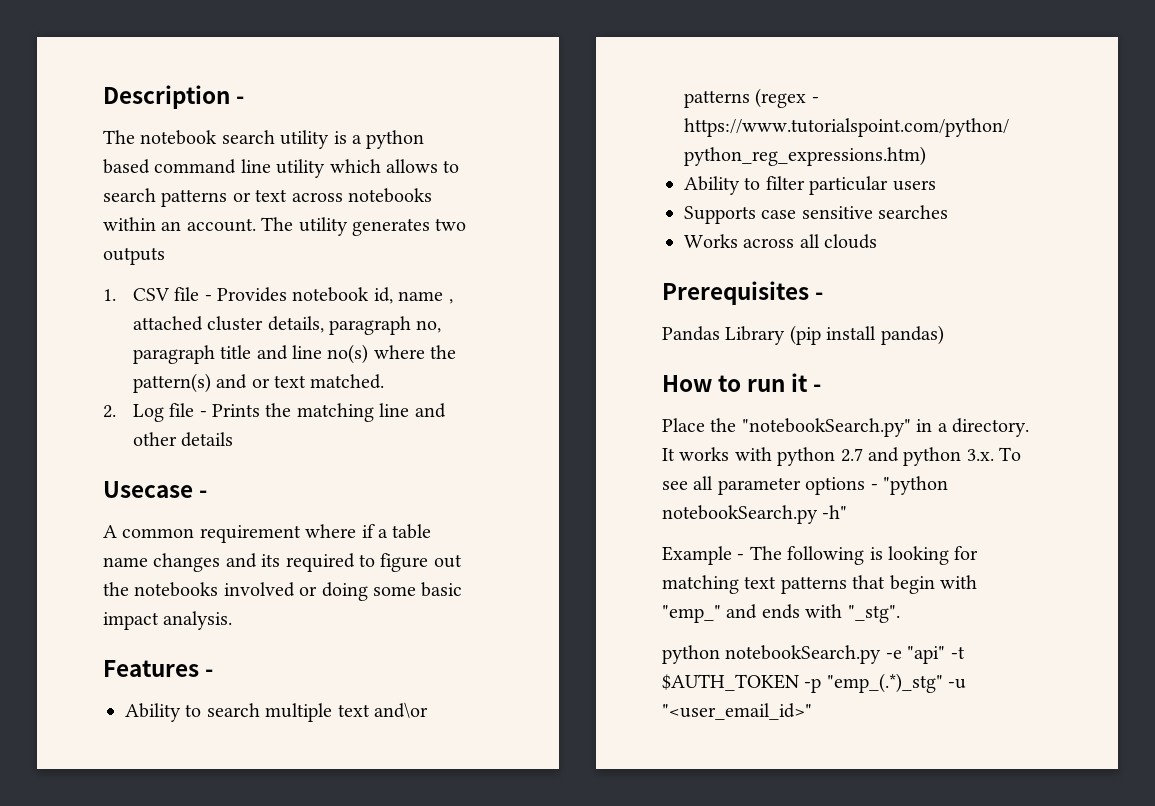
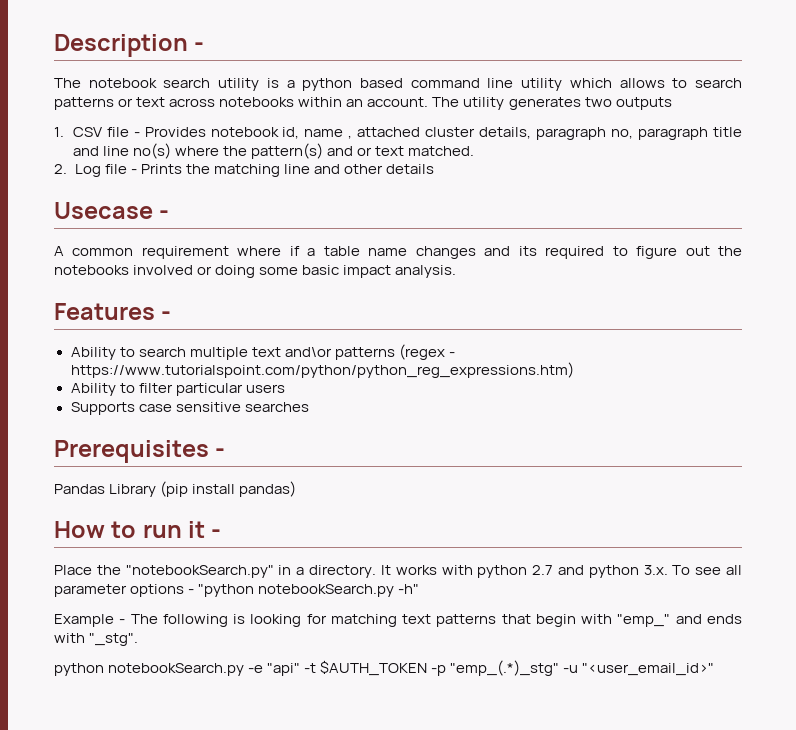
[684,234,878,249] // Works across all clouds -> (309, 407) none

